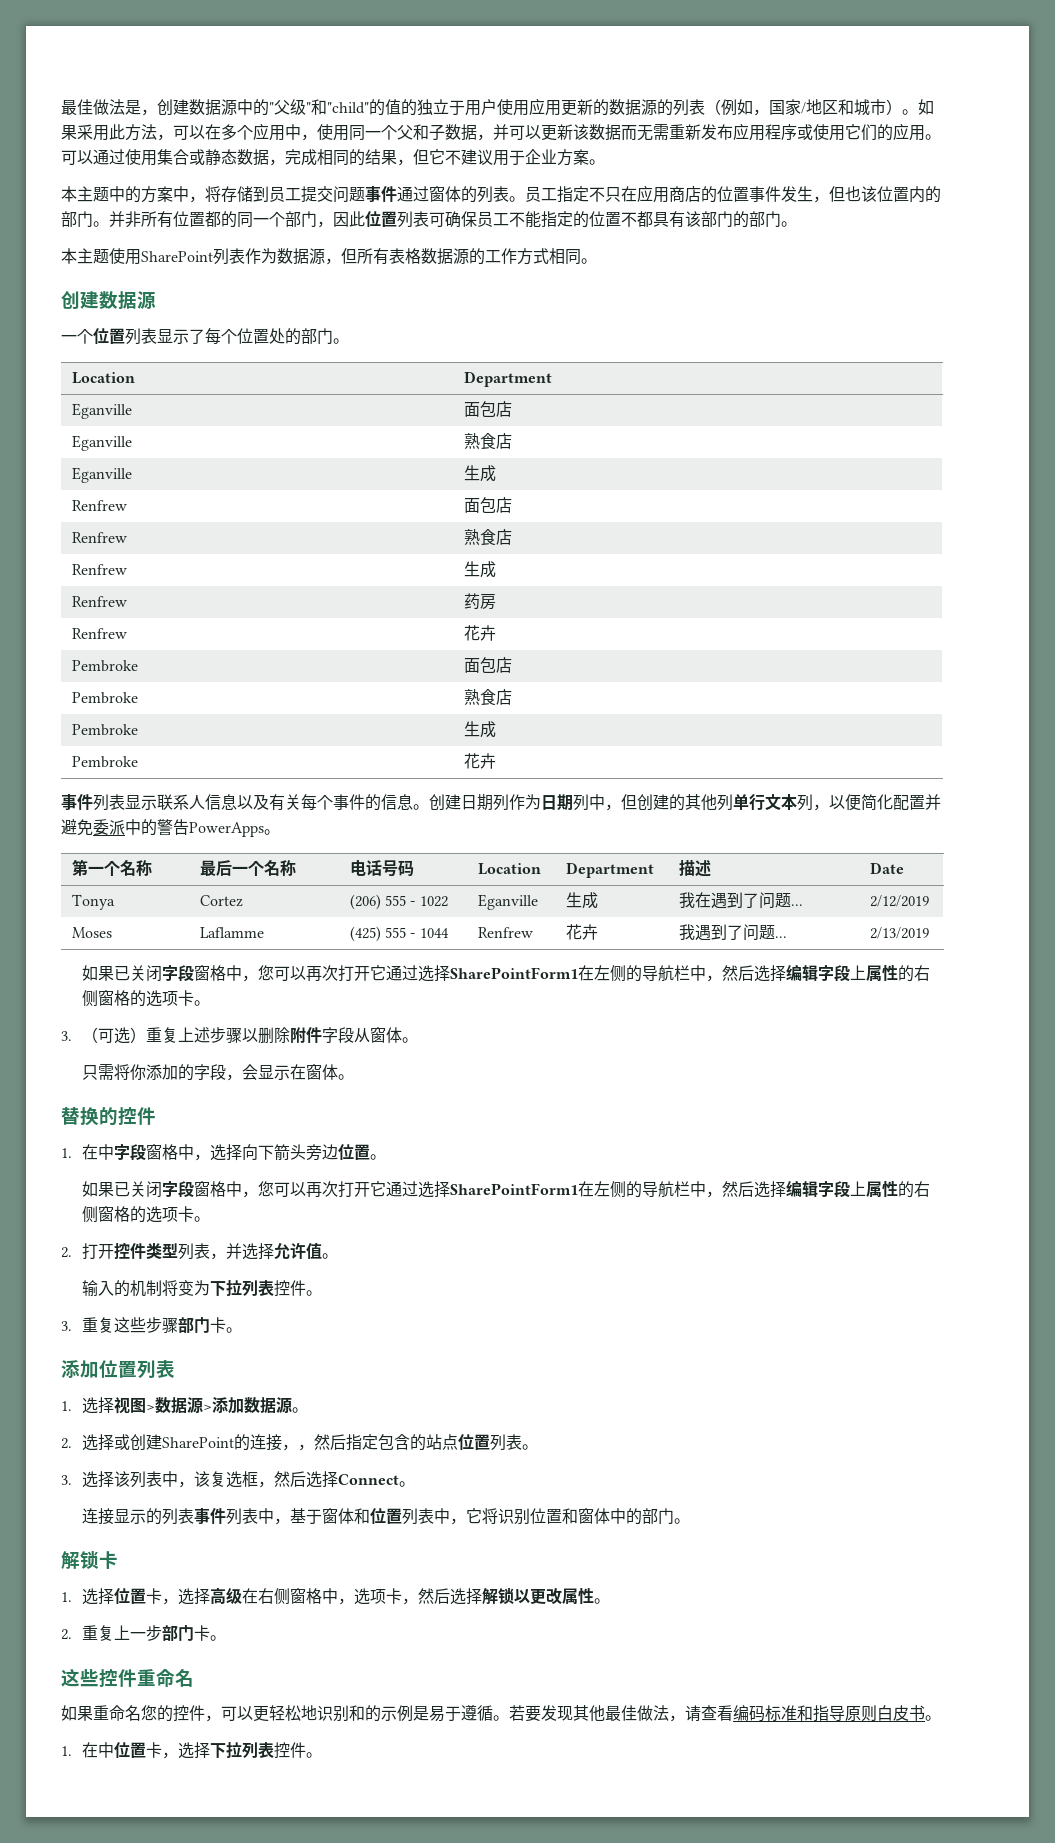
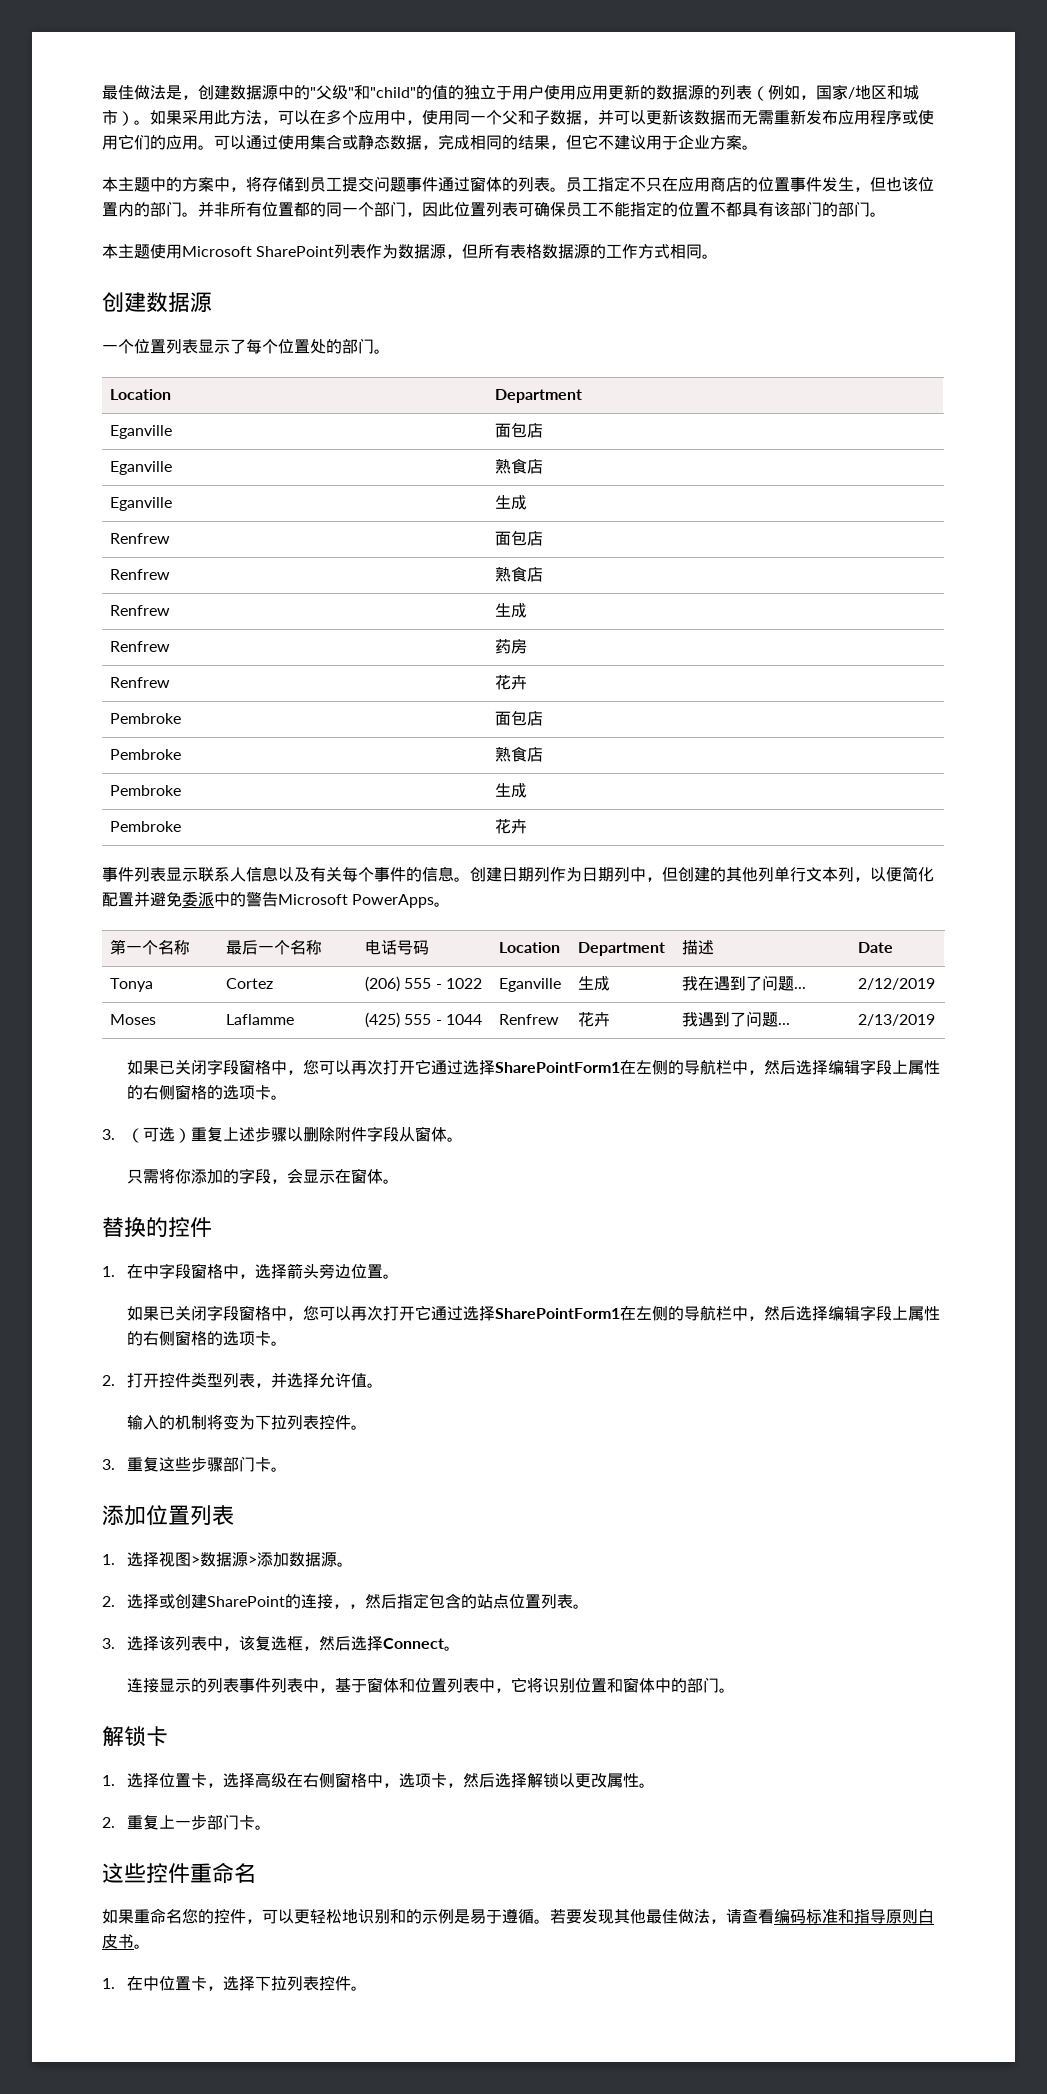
(141, 257) none -> [182,246,252,257] Microsoft
(189, 827) none -> [278,894,348,905] Microsoft
[241,1144,274,1160] 向下 -> (288, 1271) none

